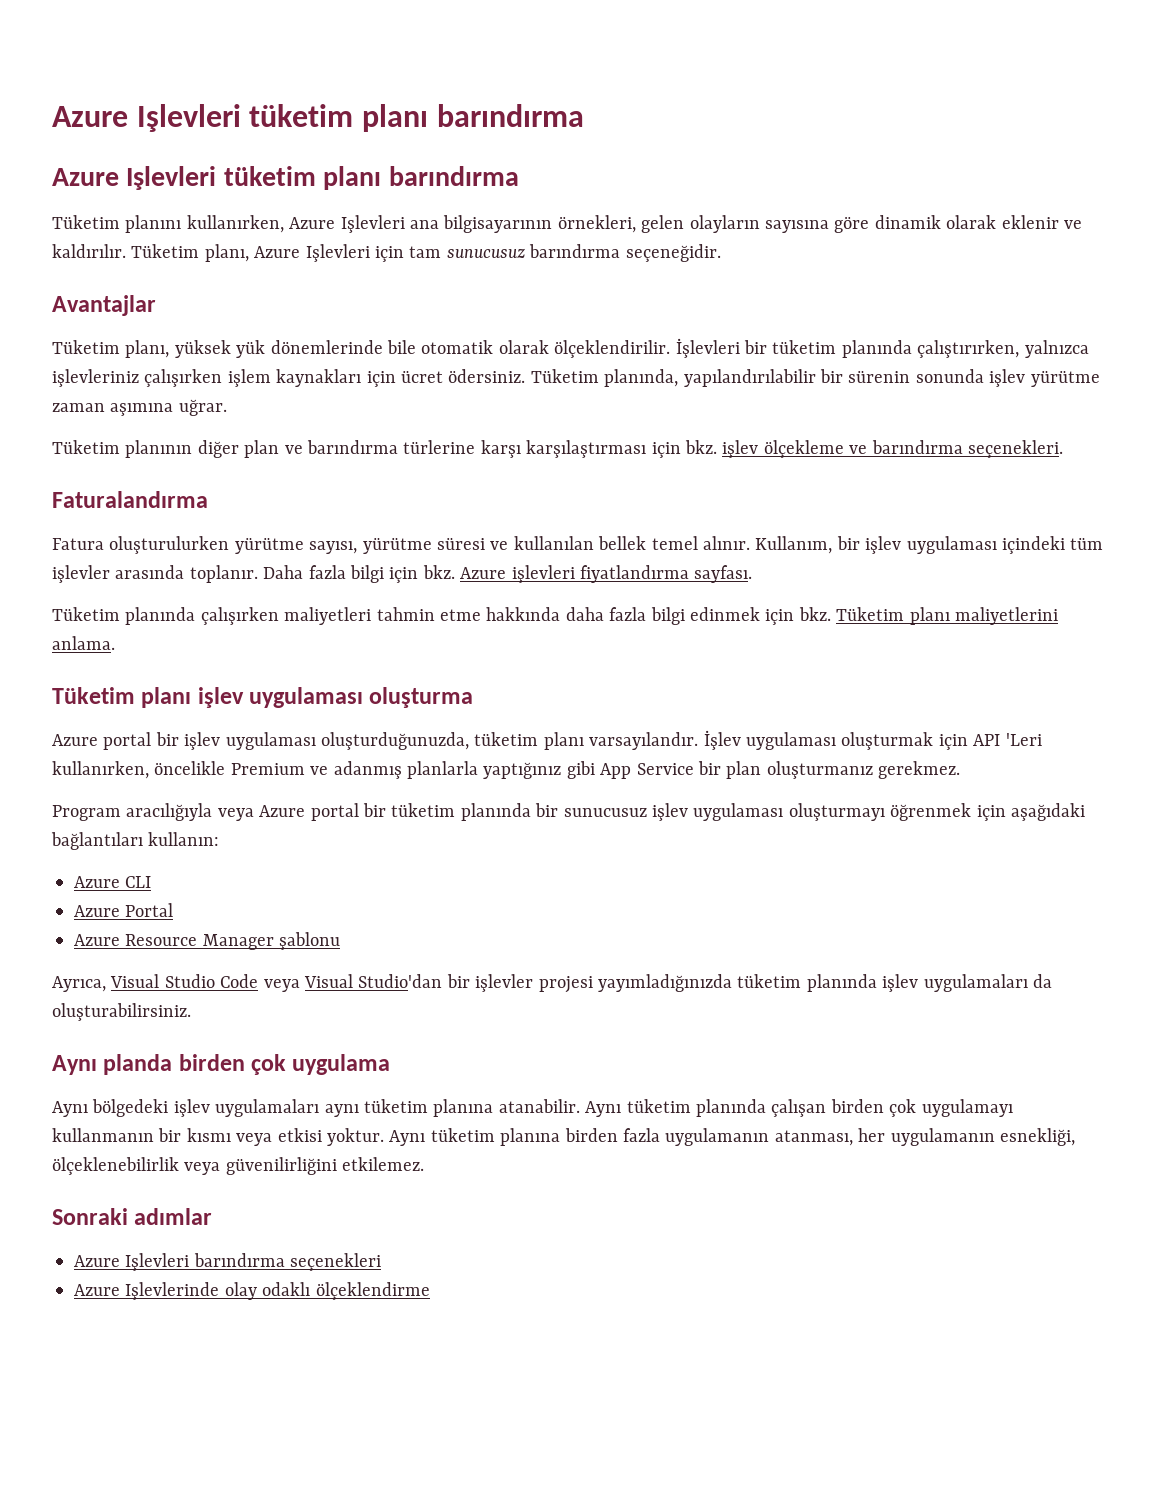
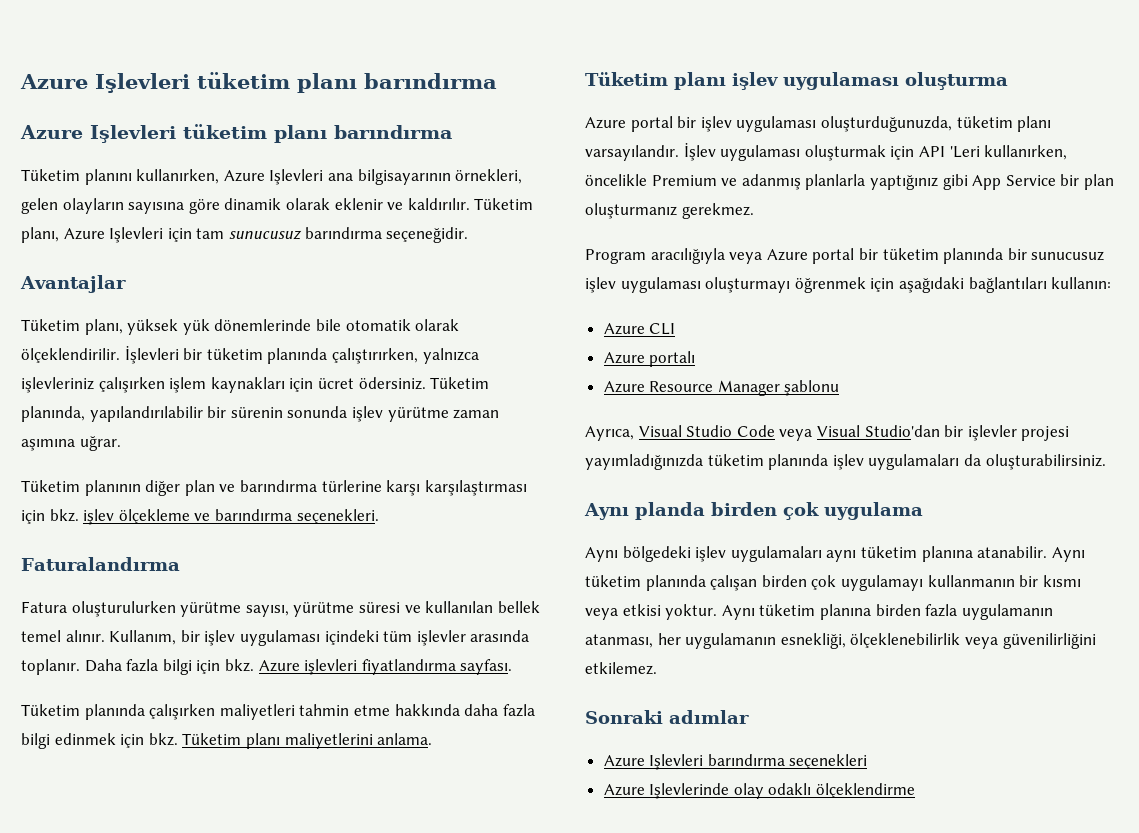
[125,903,174,917] Portal -> [649,351,696,367] portalı

